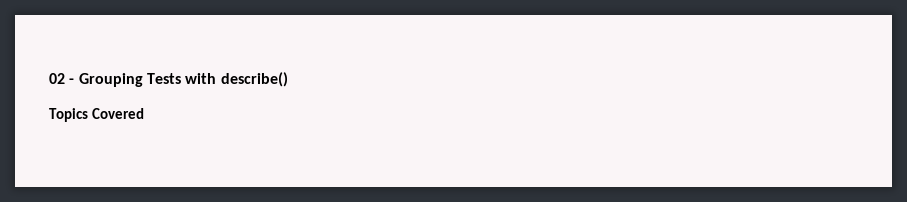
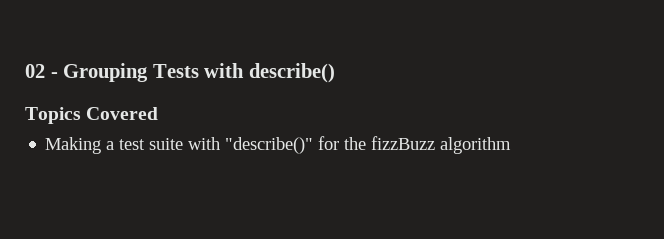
(145, 113) none -> [45,136,512,154] // Making a test suite with "describe()" for the fizzBuzz algorithm

